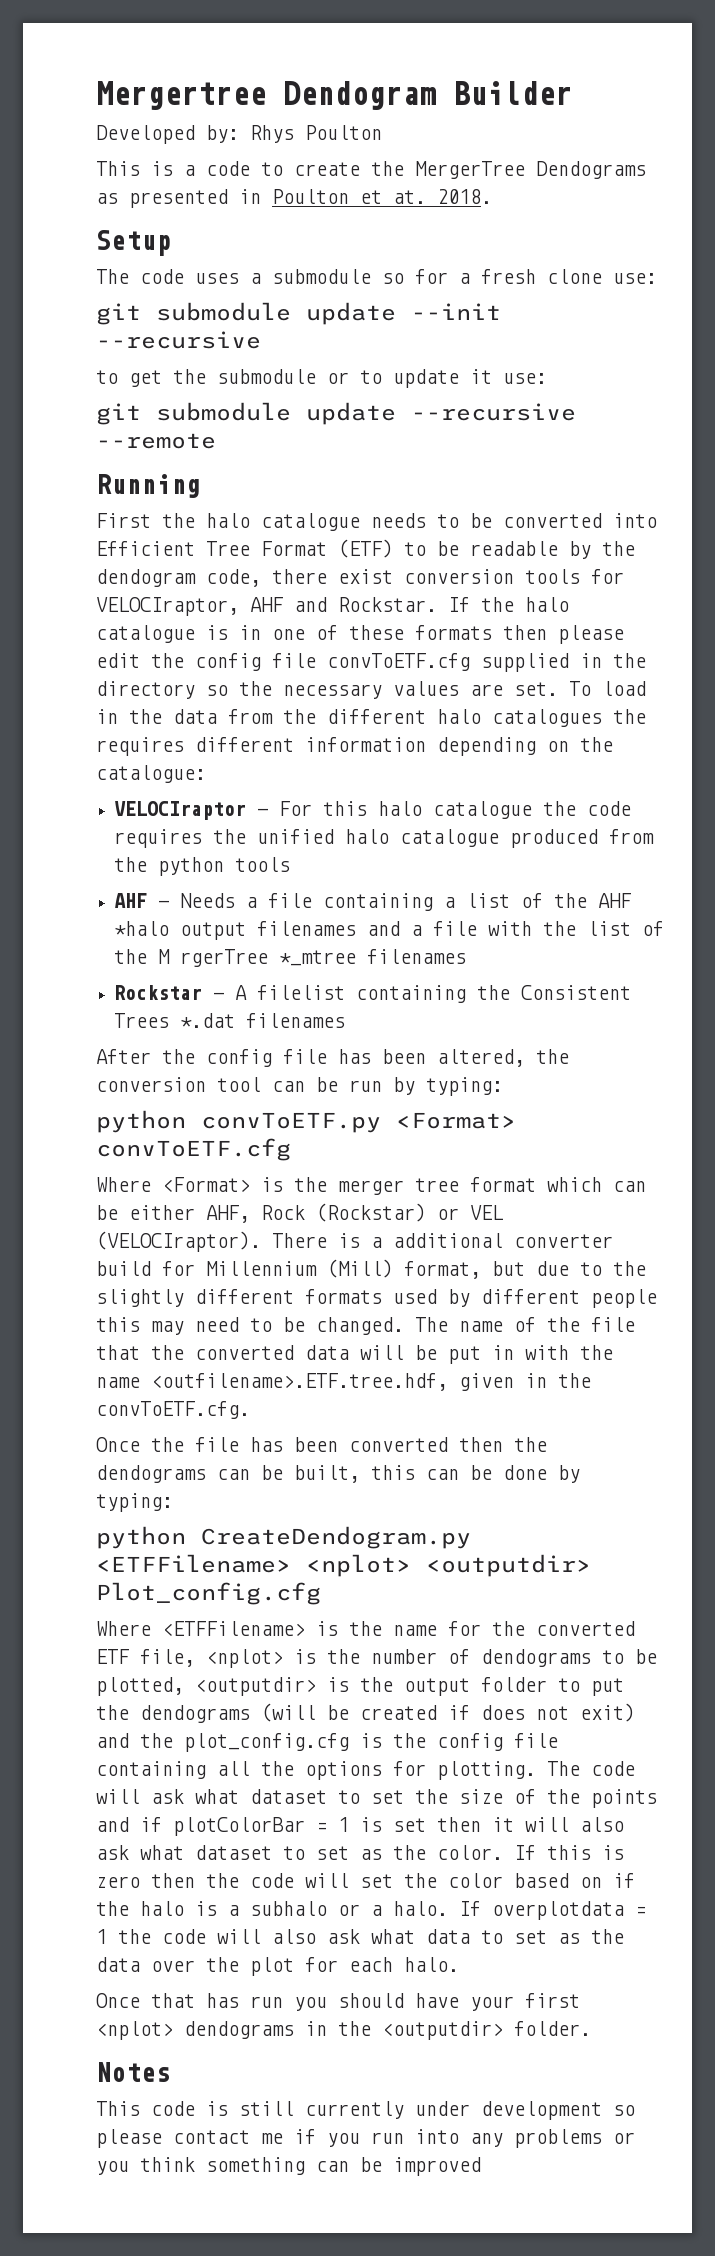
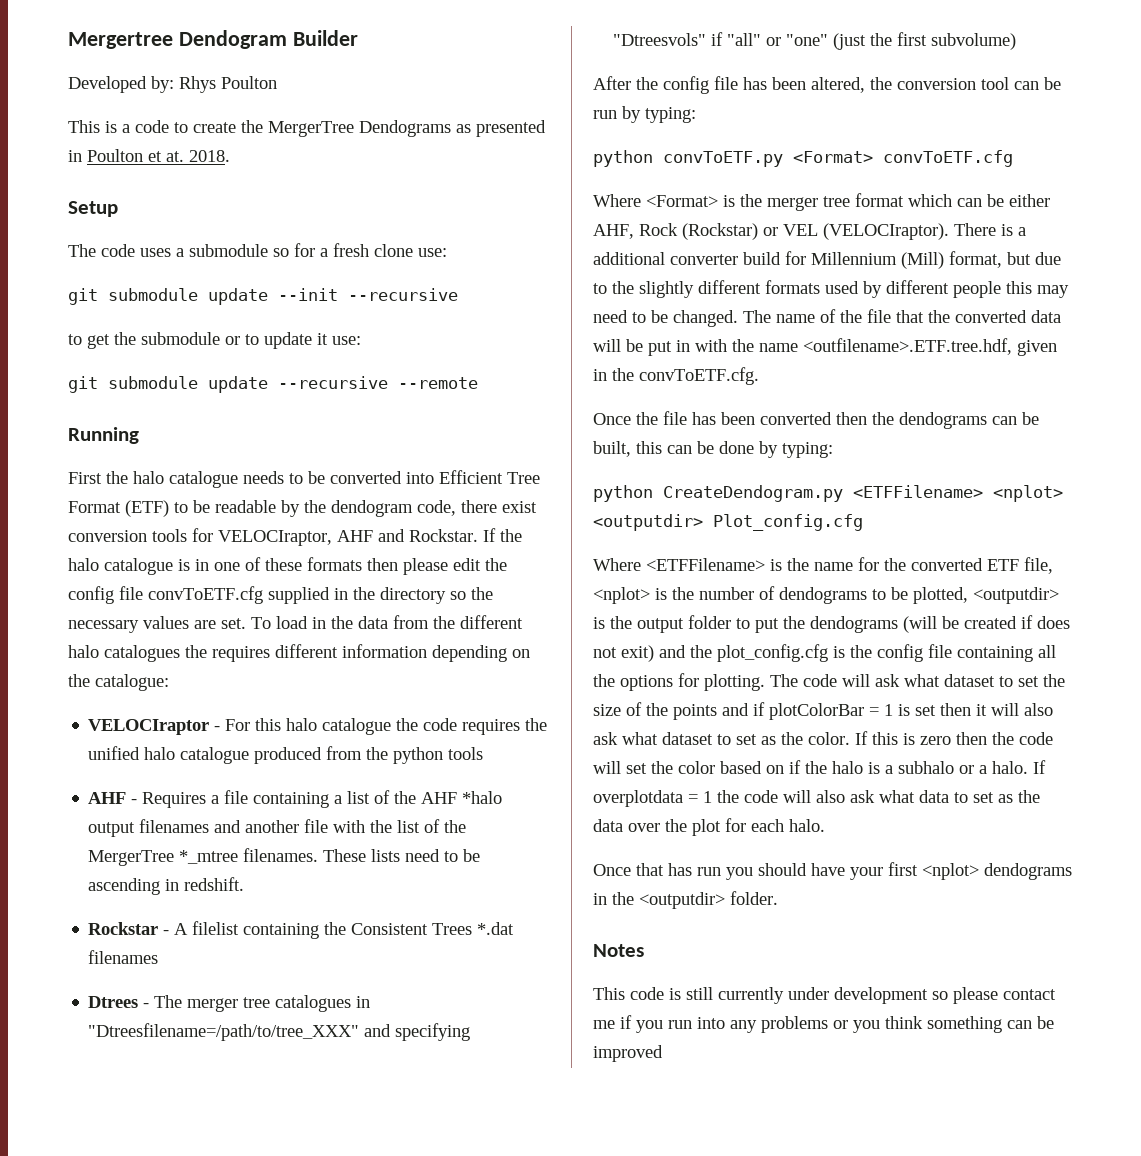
[180,893,236,908] Needs -> [142,792,207,808] Requires
[411,925,423,936] a -> [245,820,300,833] another
[158,949,467,967] M rgerTree *_mtree filenames -> [88,848,481,866] [88,877,245,895] MergerTree *_mtree filenames. These lists need to be ascending in redshift.
(346, 1020) none -> [88,995,371,1012] [88,1023,471,1041] [613,32,1017,50] // Dtrees - The merger tree catalogues in "Dtreesfilename=/path/to/tree_XXX" and specifying "Dtreesvols" if "all" or "one" (just the first subvolume)

